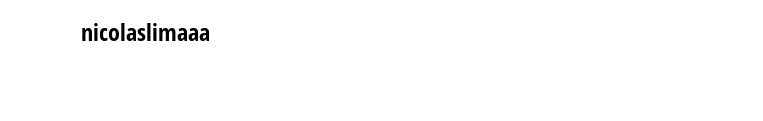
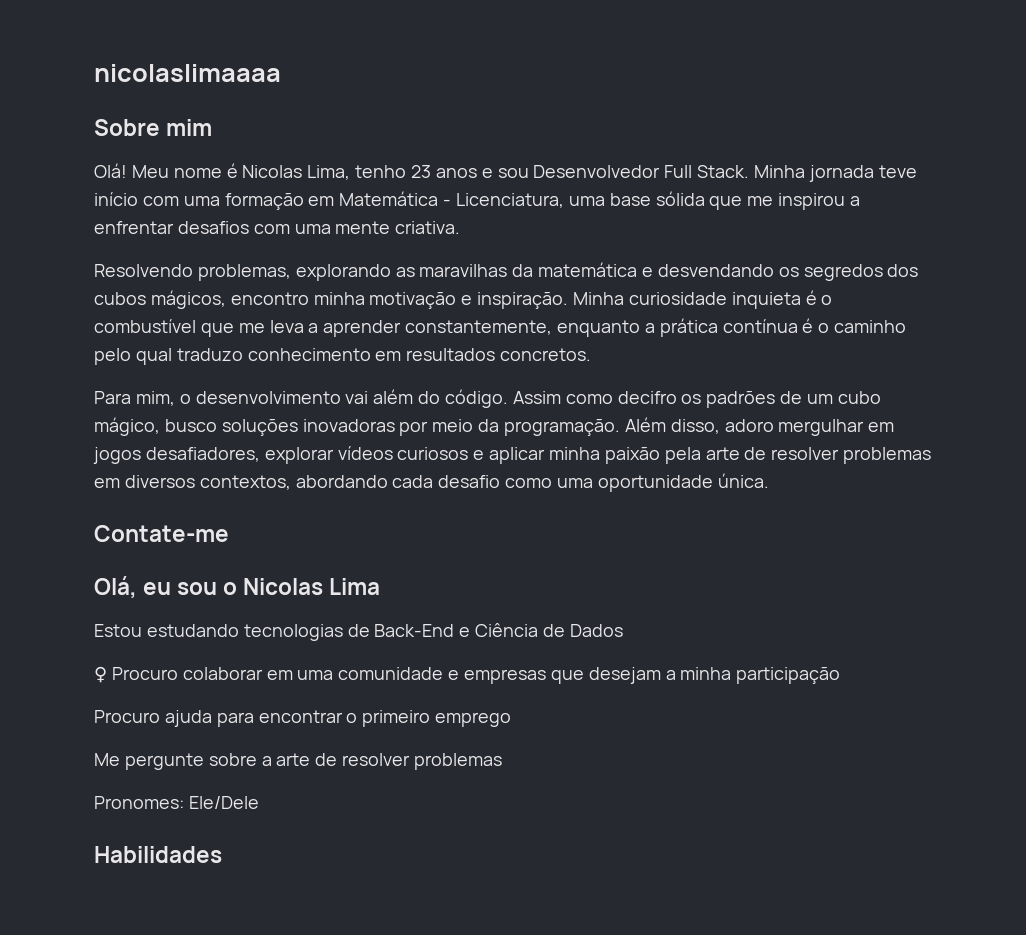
[81,23,210,41] nicolaslimaaa -> [94,64,281,82] [94,119,213,136] [94,163,917,182] [94,191,861,210] [94,221,461,234] [94,262,919,281] [94,290,833,309] [94,318,907,337] [94,348,592,365] [94,389,881,408] [94,417,895,436] [93,446,932,464] [94,473,769,492] [94,525,229,542] [94,576,381,599] [94,623,623,641] [94,666,841,684] [94,710,512,727] [94,753,503,770] [94,796,259,809] [94,846,222,863] nicolaslimaaaa // Sobre mim // Olá! Meu nome é Nicolas Lima, tenho 23 anos e sou Desenvolvedor Full Stack. Minha jornada teve início com uma formação em Matemática - Licenciatura, uma base sólida que me inspirou a enfrentar desafios com uma mente criativa. // Resolvendo problemas, explorando as maravilhas da matemática e desvendando os segredos dos cubos mágicos, encontro minha motivação e inspiração. Minha curiosidade inquieta é o combustível que me leva a aprender constantemente, enquanto a prática contínua é o caminho pelo qual traduzo conhecimento em resultados concretos. // Para mim, o desenvolvimento vai além do código. Assim como decifro os padrões de um cubo mágico, busco soluções inovadoras por meio da programação. Além disso, adoro mergulhar em jogos desafiadores, explorar vídeos curiosos e aplicar minha paixão pela arte de resolver problemas em diversos contextos, abordando cada desafio como uma oportunidade única. // Contate-me // Olá, eu sou o Nicolas Lima // Estou estudando tecnologias de Back-End e Ciência de Dados // ♀ Procuro colaborar em uma comunidade e empresas que desejam a minha participação // Procuro ajuda para encontrar o primeiro emprego // Me pergunte sobre a arte de resolver problemas // Pronomes: Ele/Dele // Habilidades

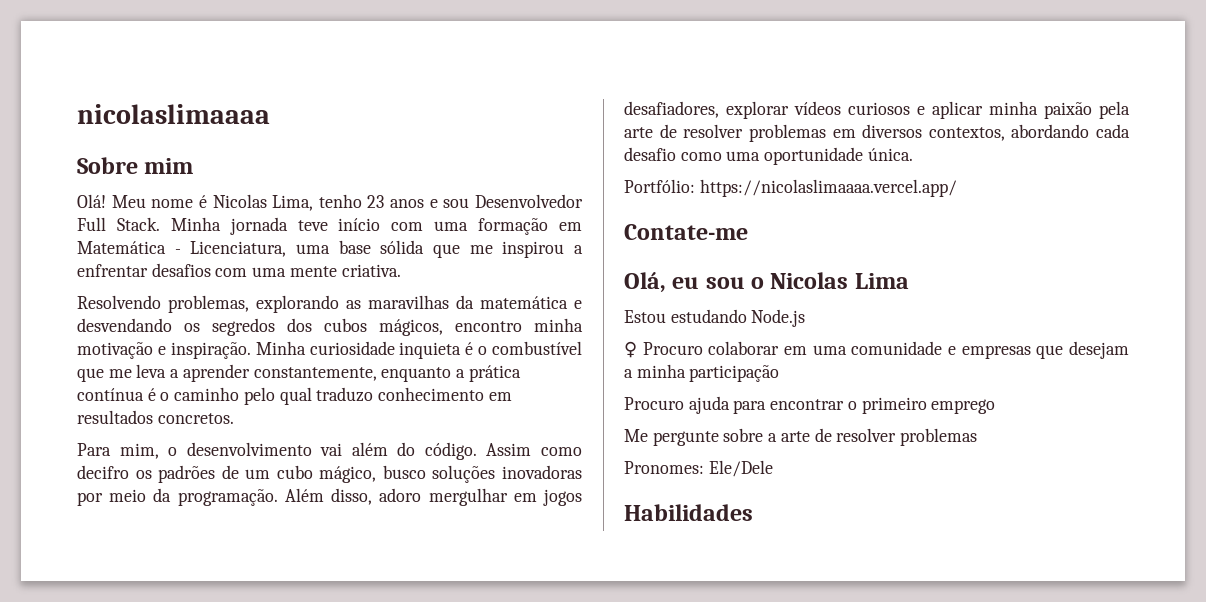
(769, 480) none -> [624,179,957,197] // Portfólio: https://nicolaslimaaaa.vercel.app/
[243,623,623,641] tecnologias de Back-End e Ciência de Dados -> [751,309,806,327] Node.js

